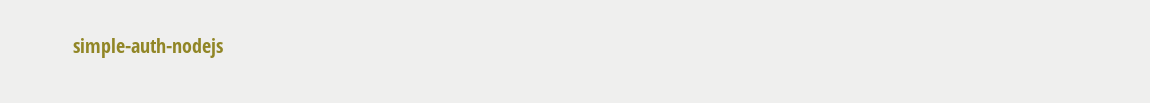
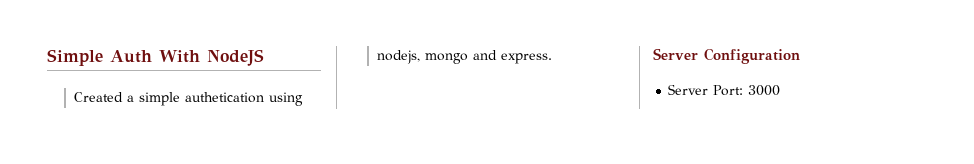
[73,38,223,58] simple-auth-nodejs -> [47,49,264,66] [73,92,303,106] [376,50,552,64] [653,48,800,64] [668,84,781,96] Simple Auth With NodeJS // Created a simple authetication using nodejs, mongo and express. // Server Configuration // Server Port: 3000

